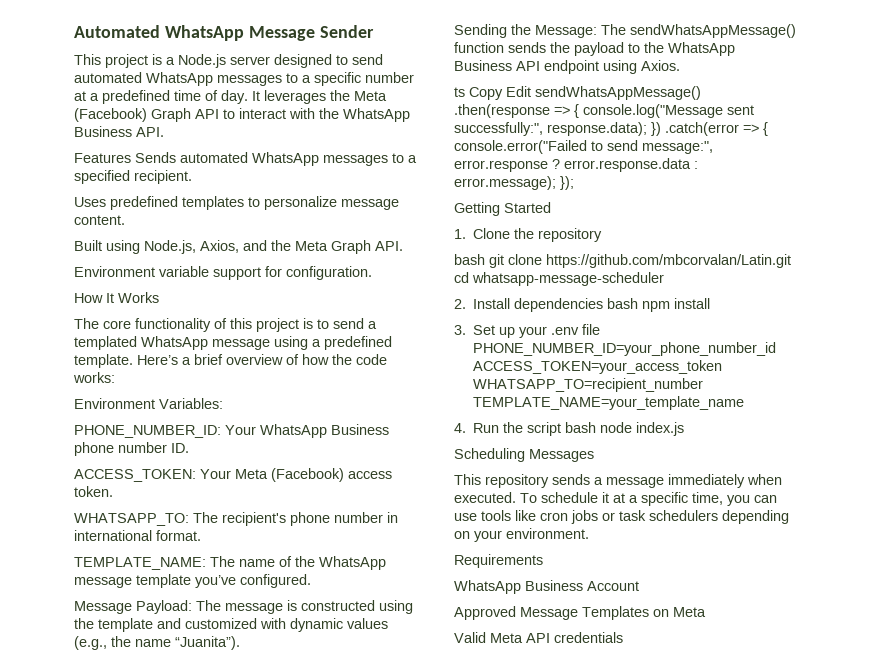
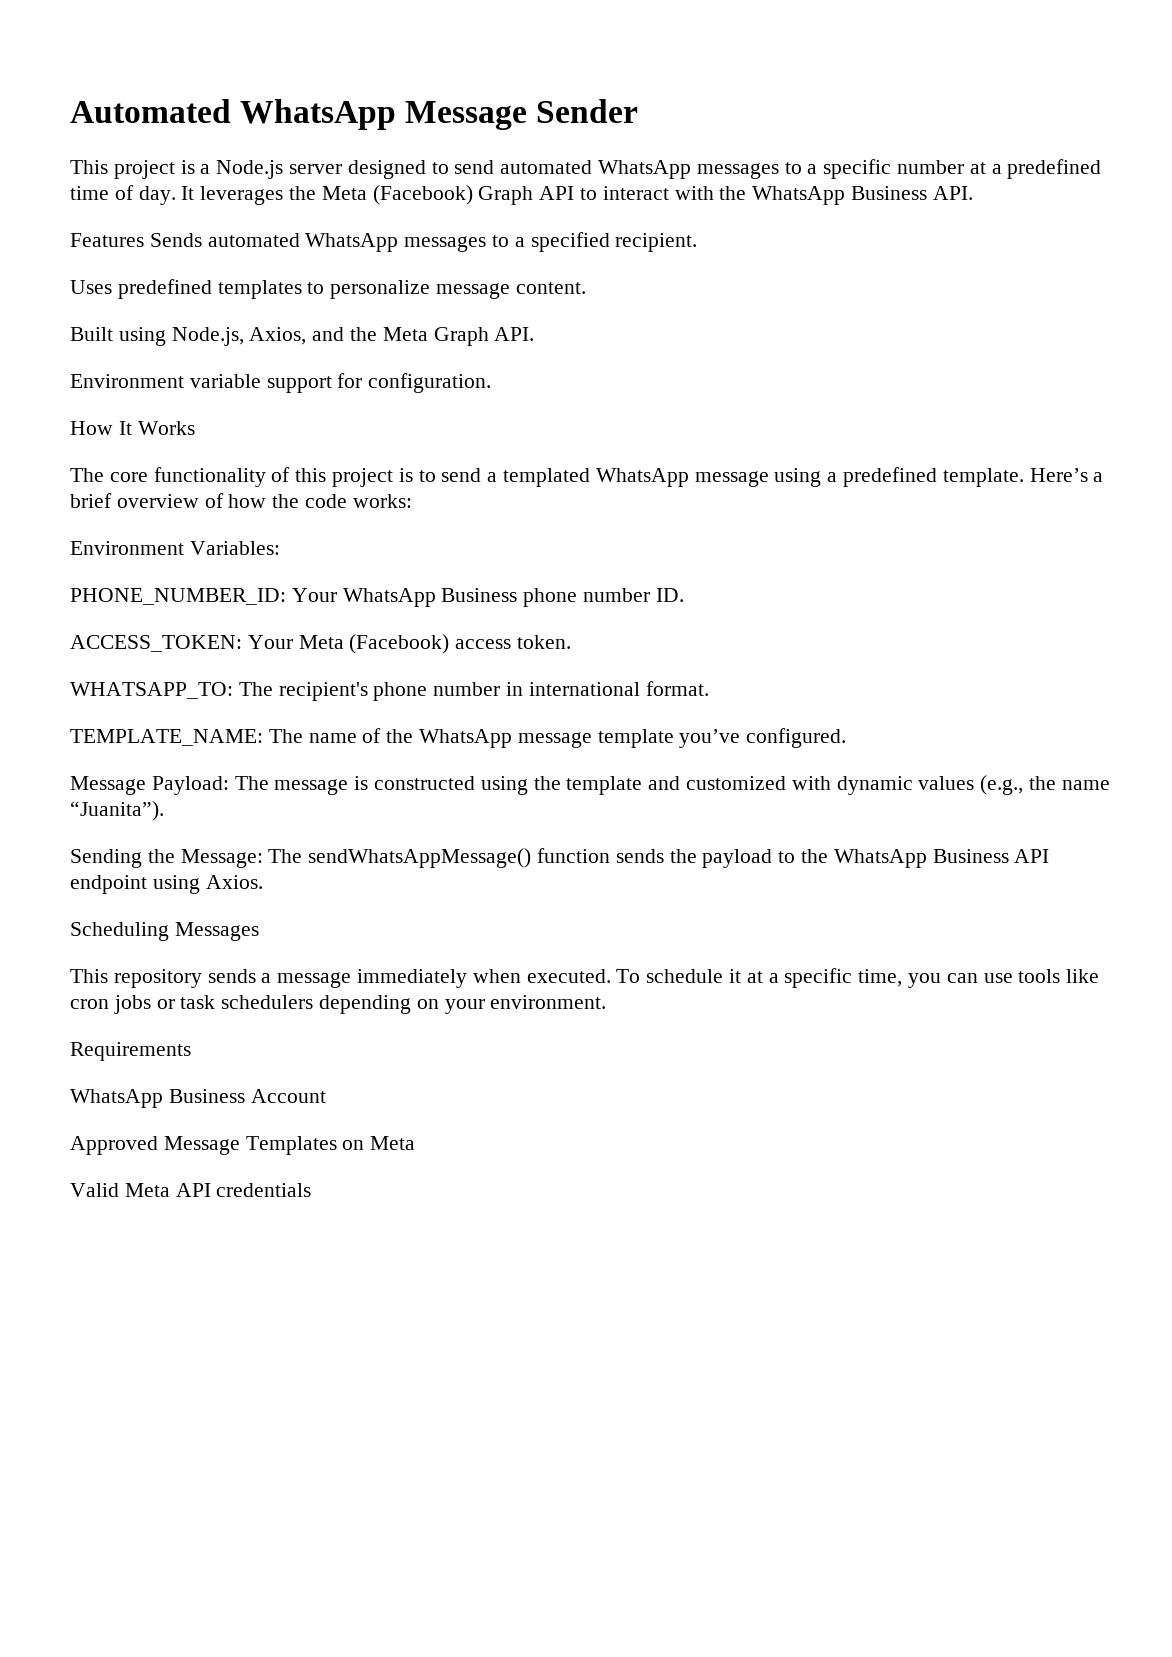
[454,86,701,100] [454,104,754,118] [454,122,768,136] [454,140,713,154] [454,158,698,172] [454,176,574,190] [454,202,551,216] [454,228,603,242] [454,254,791,268] [454,272,664,286] [454,298,711,312] [454,324,601,338] [473,342,777,356] [473,360,723,374] [473,378,704,392] [473,396,745,410] [454,422,685,436] // ts Copy Edit sendWhatsAppMessage() .then(response => { console.log("Message sent successfully:", response.data); }) .catch(error => { console.error("Failed to send message:", error.response ? error.response.data : error.message); }); // Getting Started // 1. Clone the repository // bash git clone https://github.com/mbcorvalan/Latin.git cd whatsapp-message-scheduler // 2. Install dependencies bash npm install // 3. Set up your .env file PHONE_NUMBER_ID=your_phone_number_id ACCESS_TOKEN=your_access_token WHATSAPP_TO=recipient_number TEMPLATE_NAME=your_template_name // 4. Run the script bash node index.js -> (263, 882) none

